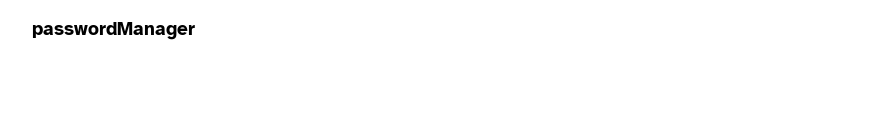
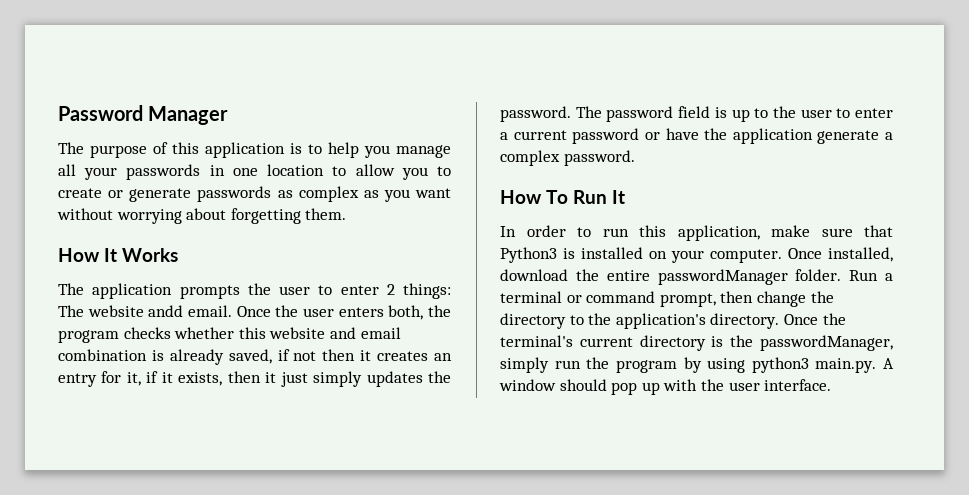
[32,22,195,40] passwordManager -> [58,105,229,125] [58,142,451,158] [58,164,452,180] [58,186,451,202] [57,208,347,224] [58,248,178,262] [58,283,451,299] [58,305,452,320] [58,327,401,343] [58,349,453,365] [58,371,451,387] [500,106,893,122] [500,128,893,144] [500,150,635,166] [500,190,625,204] [500,225,893,241] [500,247,893,263] [500,269,893,285] [500,291,834,307] [500,313,846,329] [500,335,893,351] [500,357,894,373] [499,379,832,395] Password Manager // The purpose of this application is to help you manage all your passwords in one location to allow you to create or generate passwords as complex as you want without worrying about forgetting them. // How It Works // The application prompts the user to enter 2 things: The website andd email. Once the user enters both, the program checks whether this website and email combination is already saved, if not then it creates an entry for it, if it exists, then it just simply updates the password. The password field is up to the user to enter a current password or have the application generate a complex password. // How To Run It // In order to run this application, make sure that Python3 is installed on your computer. Once installed, download the entire passwordManager folder. Run a terminal or command prompt, then change the directory to the application's directory. Once the terminal's current directory is the passwordManager, simply run the program by using python3 main.py. A window should pop up with the user interface.

